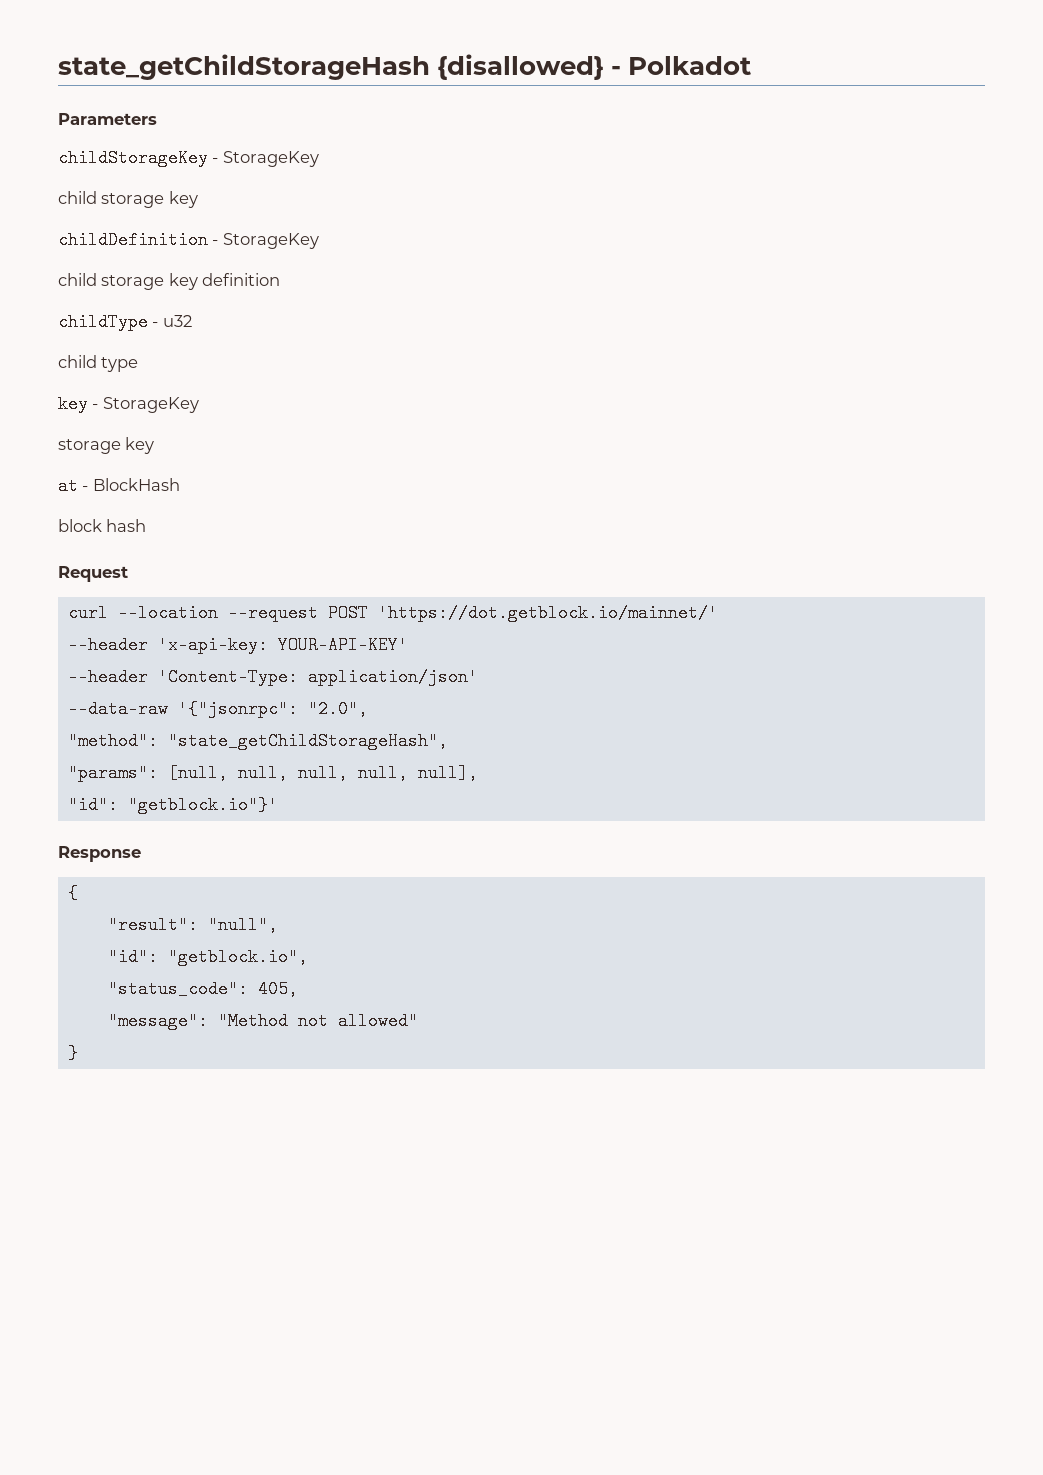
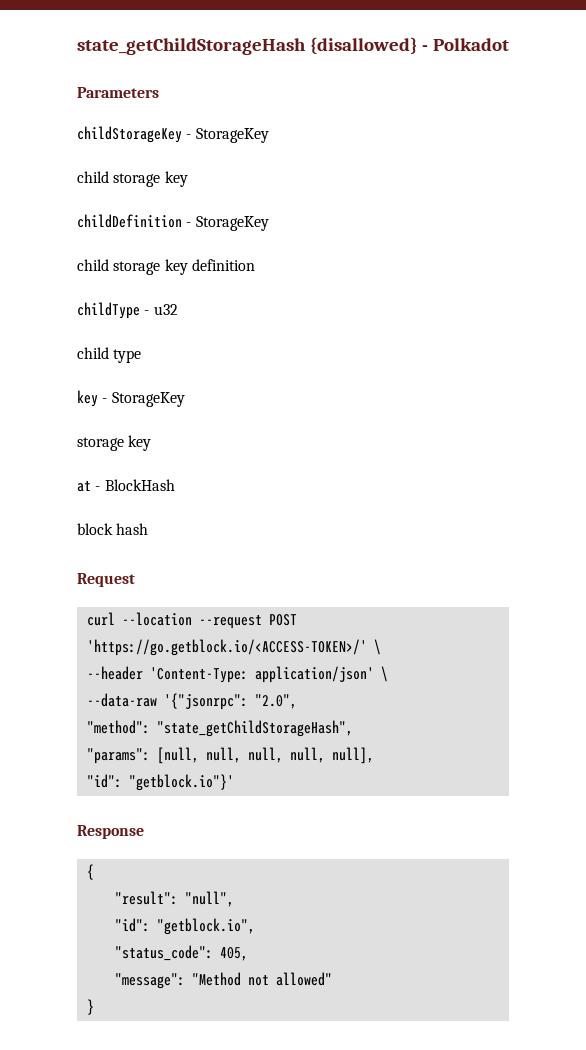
[377,604,718,622] [67,636,408,654] 'https://dot.getblock.io/mainnet/' // --header 'x-api-key: YOUR-API-KEY' -> [86,639,381,656] 'https://go.getblock.io/<ACCESS-TOKEN>/' \
(478, 677) none -> [380,666,388,682] \

